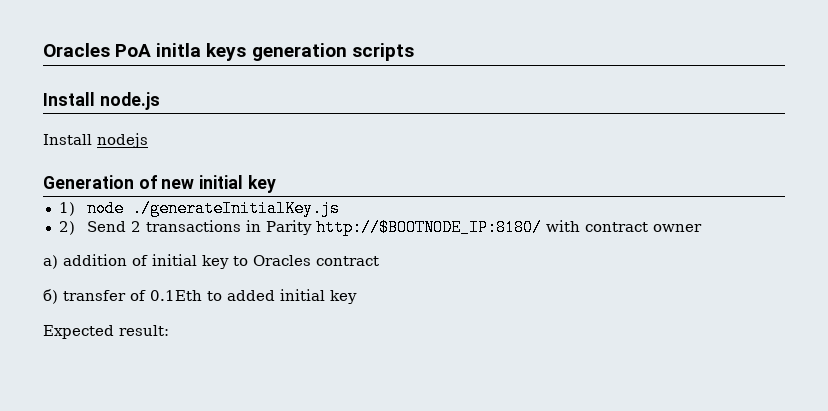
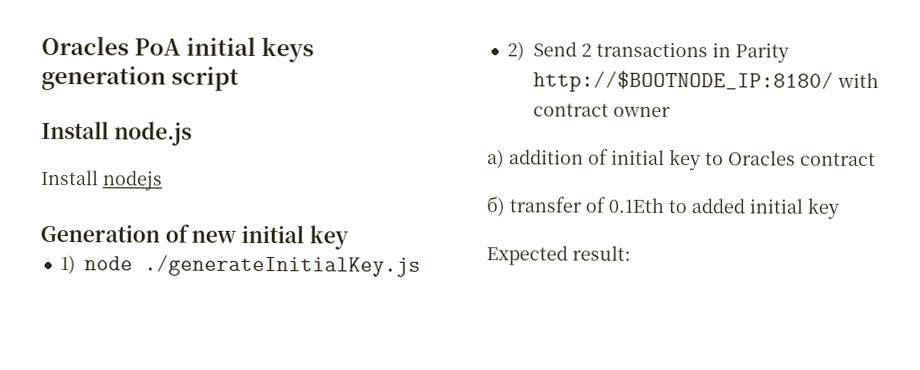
[156,43,202,57] initla -> [186,36,257,57] initial
[351,43,414,61] scripts -> [171,66,240,91] script

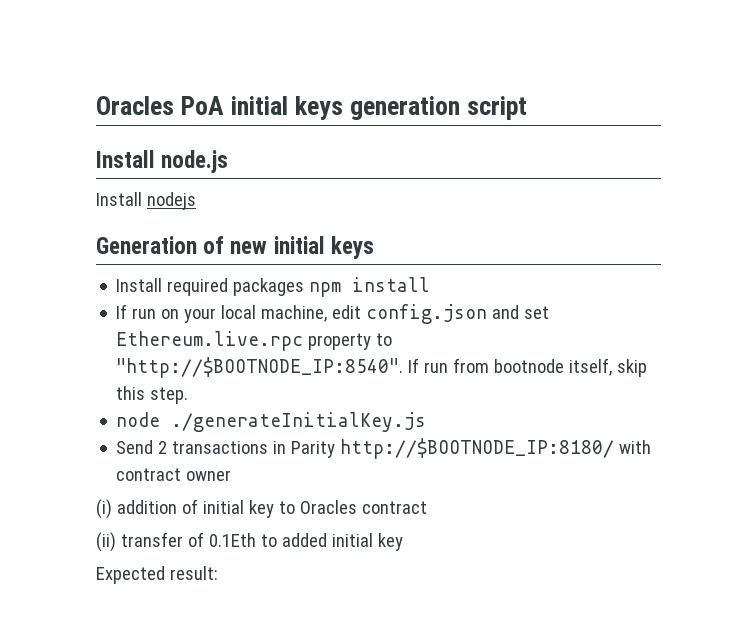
[308,225,349,250] [59,255,76,275] key // 1) -> [330,236,374,259] [116,277,431,297] [116,304,550,324] [116,331,393,351] [116,357,648,378] [116,386,189,404] keys // Install required packages npm install // If run on your local machine, edit config.json and set Ethereum.live.rpc property to "http://$BOOTNODE_IP:8540". If run from bootnode itself, skip this step. //
[506,41,525,61] 2) -> (427, 422) none
[487,149,505,169] а) -> [96,499,112,519] (i)
[486,196,505,217] б) -> [96,532,116,552] (ii)

